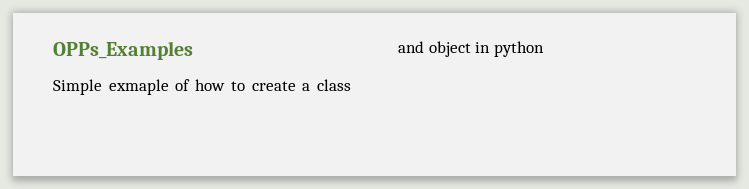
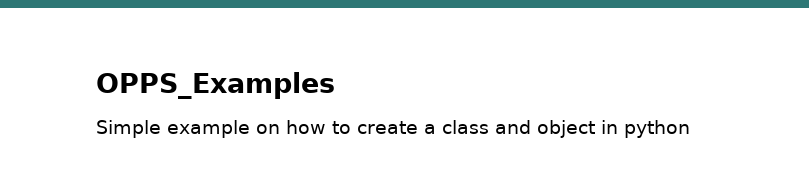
[53,41,193,60] OPPs_Examples -> [96,72,335,99] OPPS_Examples
[108,79,191,95] exmaple of -> [167,120,280,138] example on

